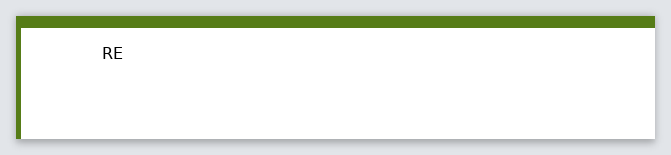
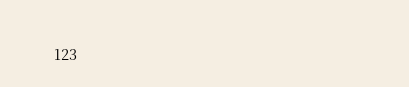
[102,47,123,59] RE -> [54,49,77,60] 123

